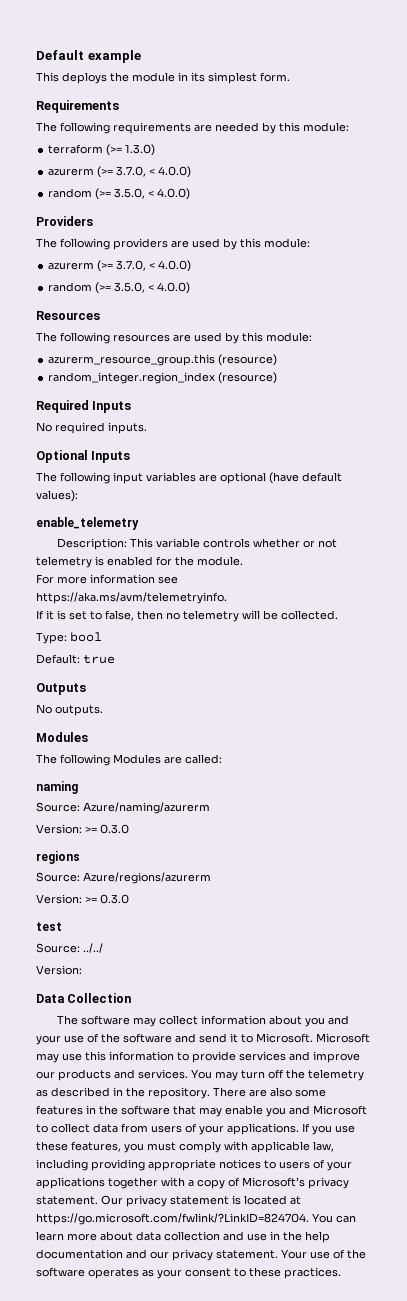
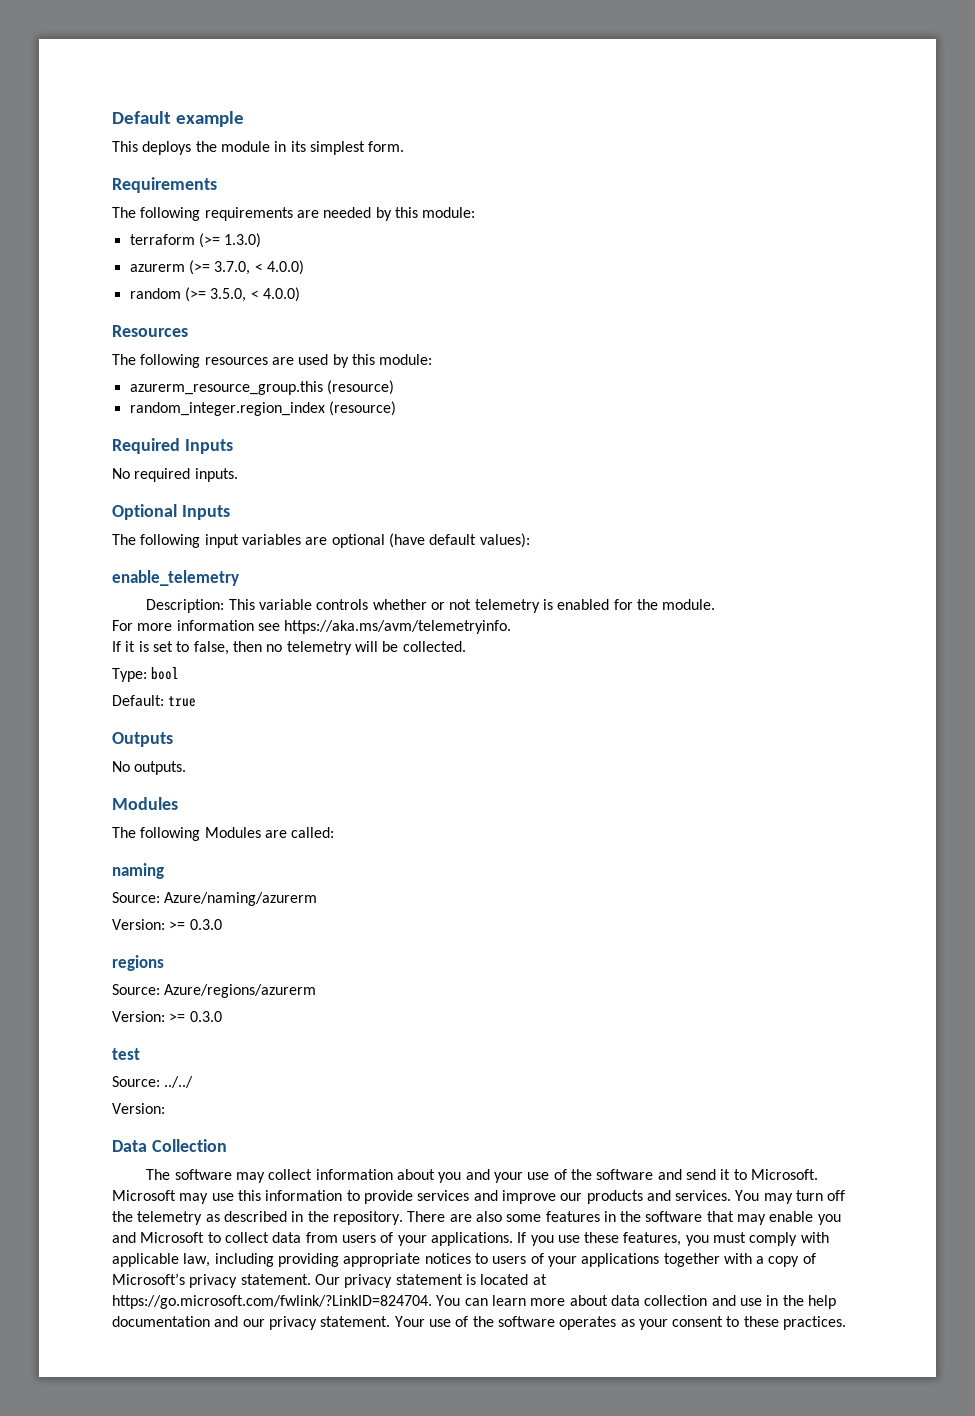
[36,216,93,226] [36,238,310,250] [48,260,192,272] [48,282,191,294] // Providers // The following providers are used by this module: // azurerm (>= 3.7.0, < 4.0.0) // random (>= 3.5.0, < 4.0.0) -> (300, 294) none

